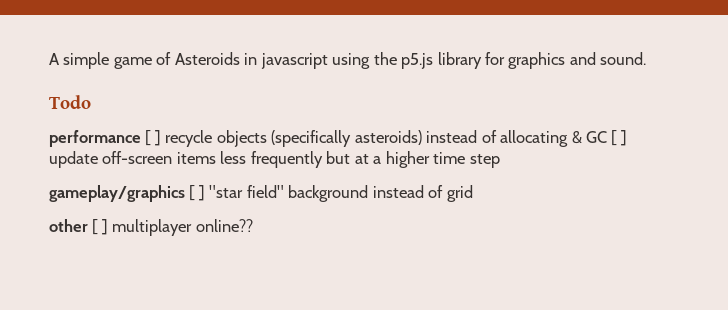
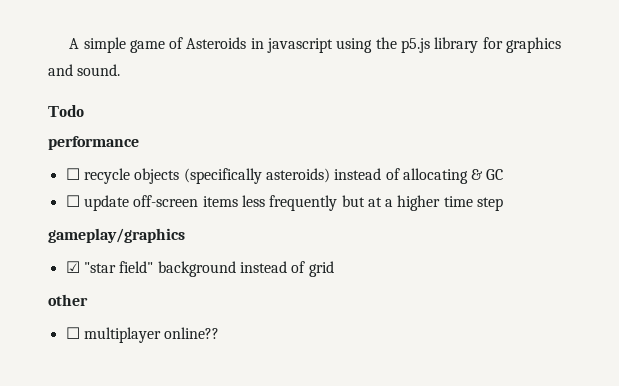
[145,130,161,146] [ ] -> [65,168,80,180] // ☐
[611,130,627,146] [ ] -> [65,195,80,207] // ☐
[189,185,205,201] [ ] -> [65,261,80,273] // ☑
[92,219,108,235] [ ] -> [65,327,80,339] // ☐

